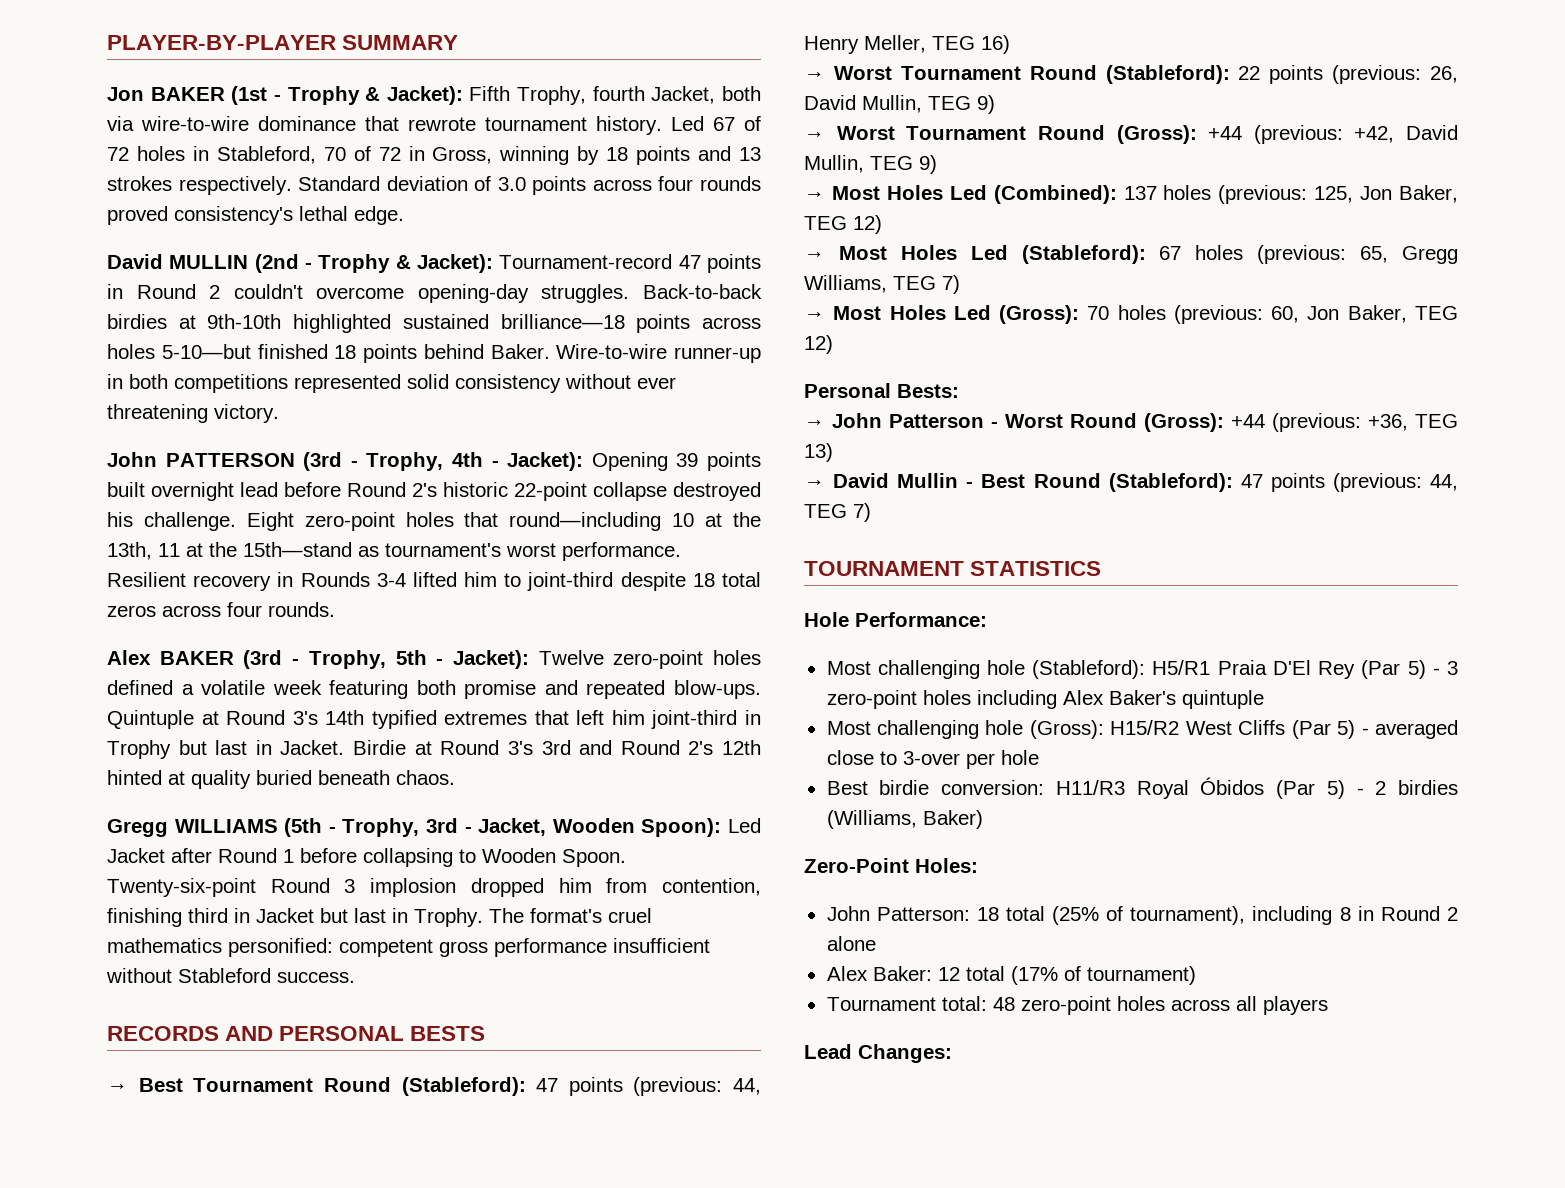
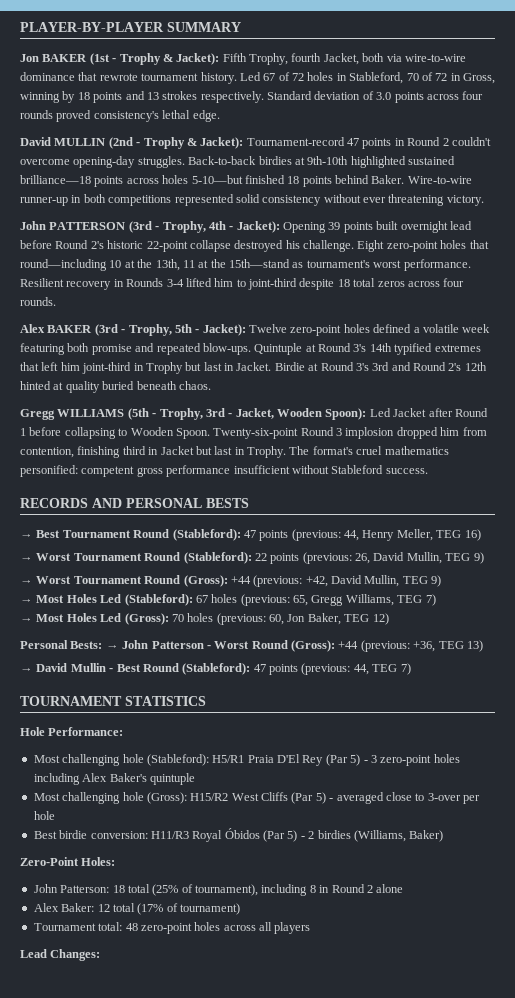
[804,185,1458,204] [804,215,882,234] // → Most Holes Led (Combined): 137 holes (previous: 125, Jon Baker, TEG 12) -> (442, 581) none
(959, 391) // -> (103, 645) none

